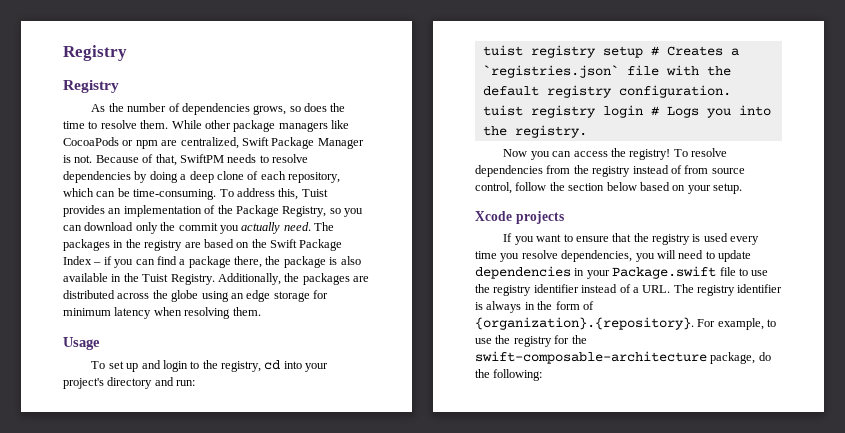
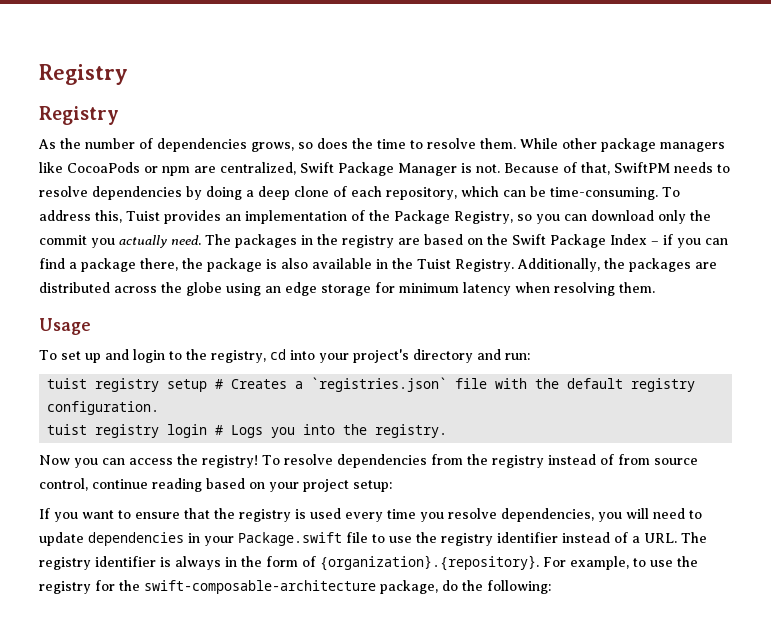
[515,182,742,194] [475,211,564,224] follow the section below based on your setup. // Xcode projects -> [92,478,392,492] continue reading based on your project setup:

